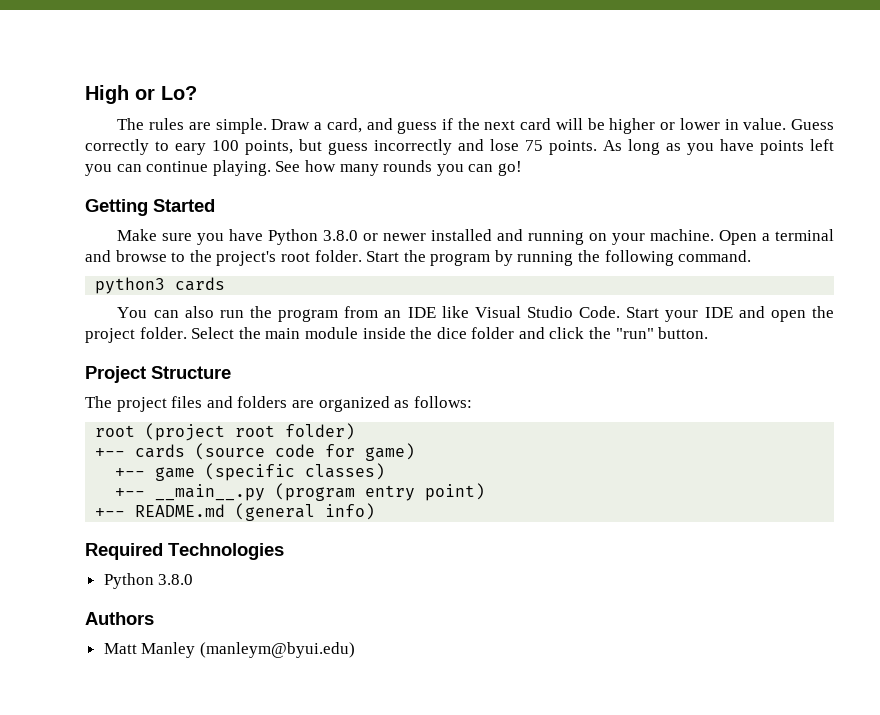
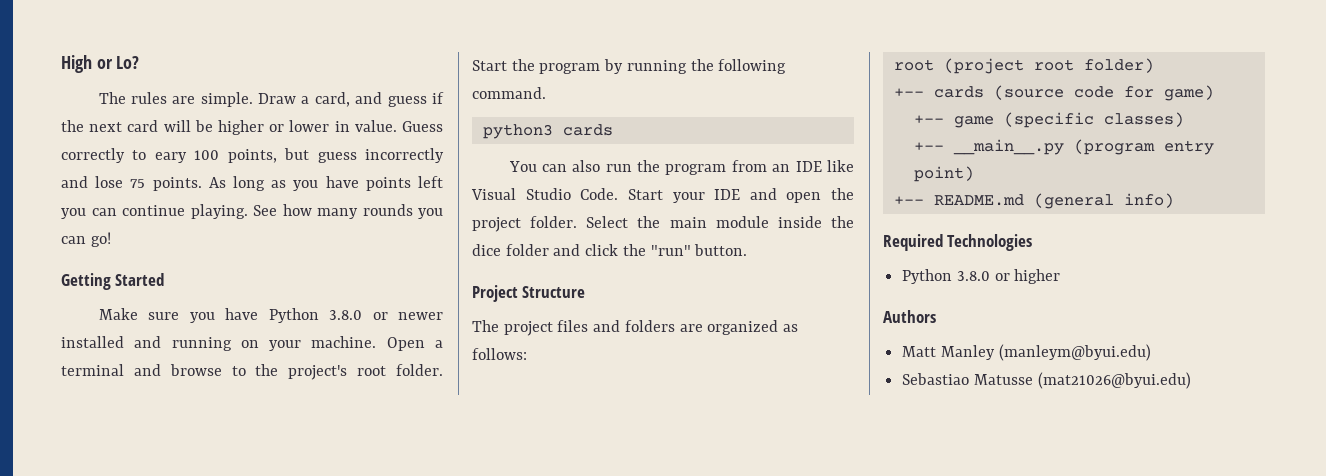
(194, 579) none -> [994,269,1061,284] or higher
(355, 650) none -> [902,372,1191,389] // Sebastiao Matusse (mat21026@byui.edu)

